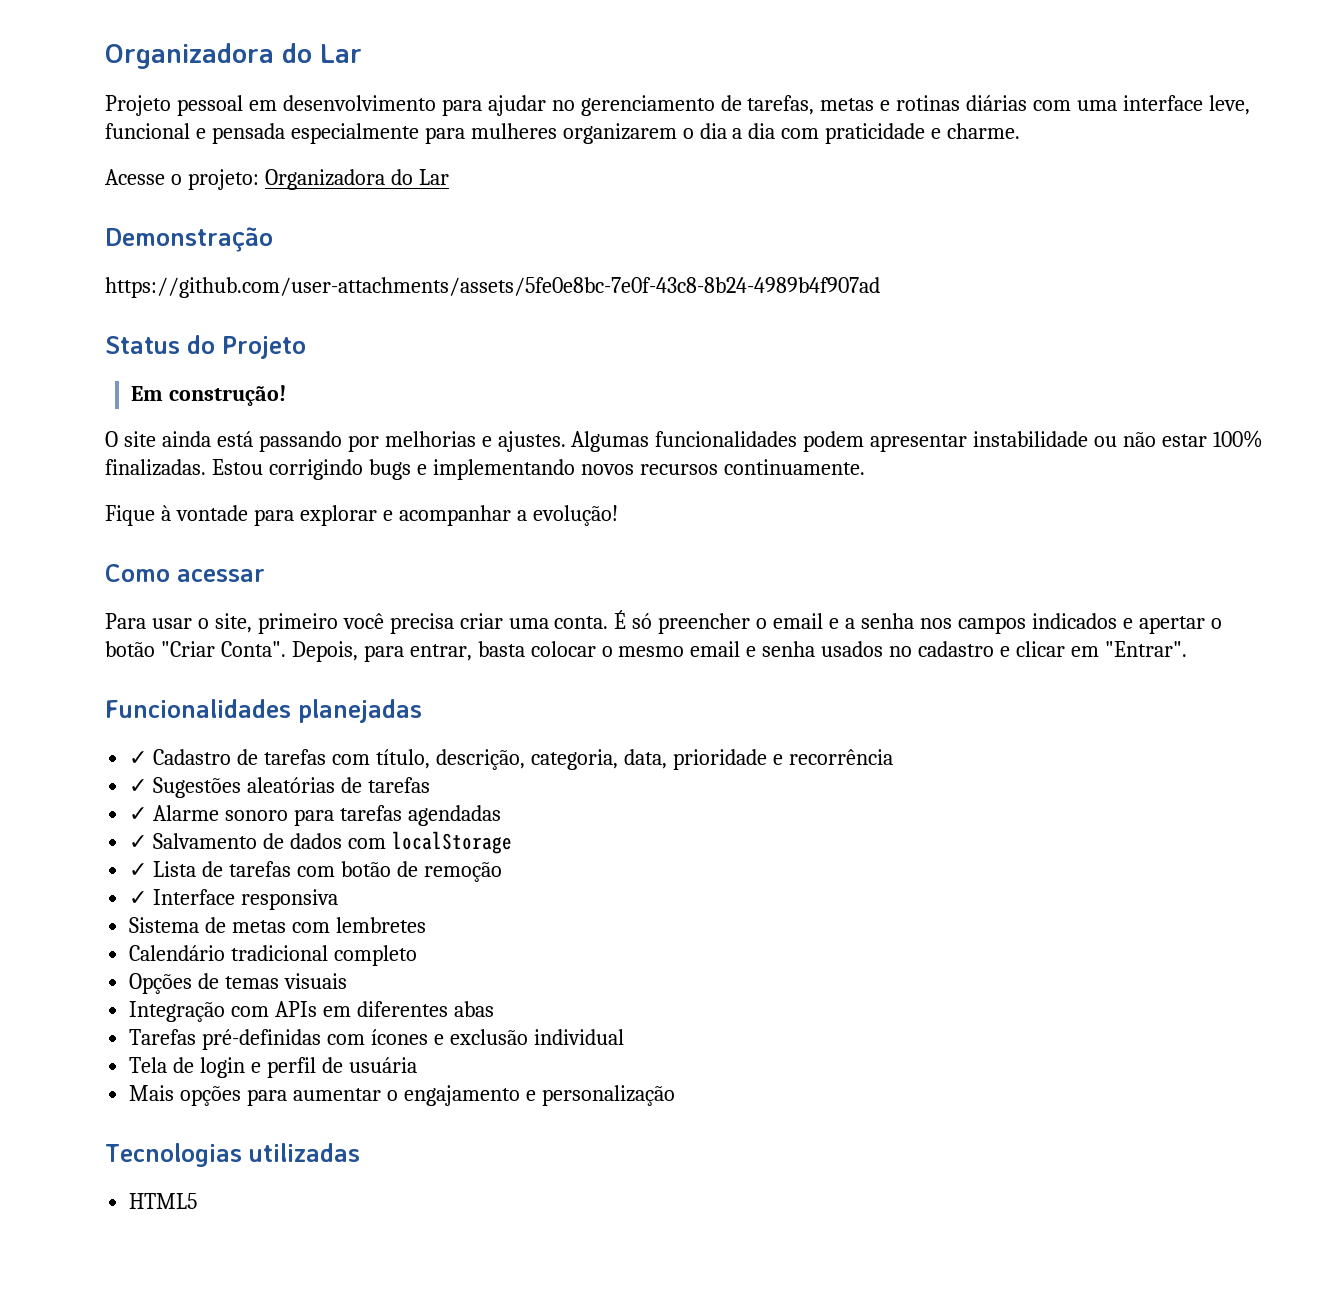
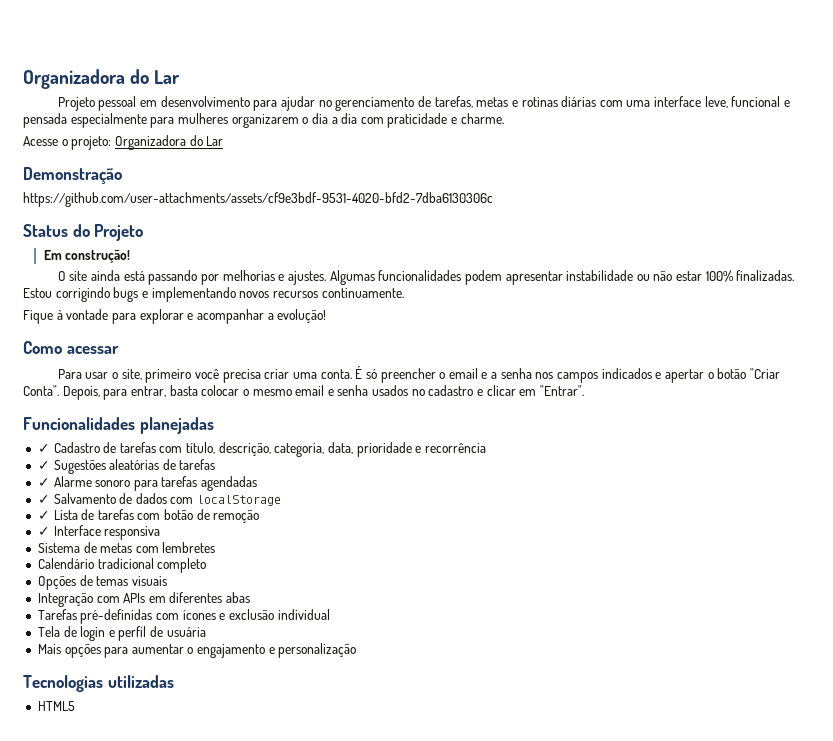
[105,277,880,298] https://github.com/user-attachments/assets/5fe0e8bc-7e0f-43c8-8b24-4989b4f907ad -> [23,192,493,207] https://github.com/user-attachments/assets/cf9e3bdf-9531-4020-bfd2-7dba6130306c

